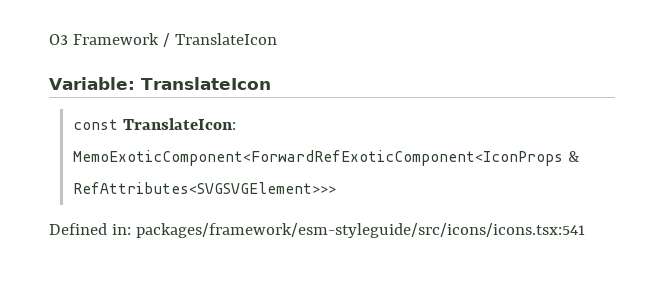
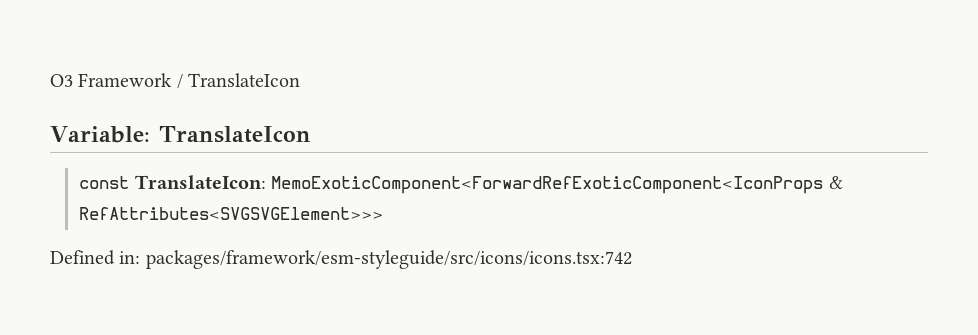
[135,223,585,238] packages/framework/esm-styleguide/src/icons/icons.tsx:541 -> [145,250,632,269] packages/framework/esm-styleguide/src/icons/icons.tsx:742

